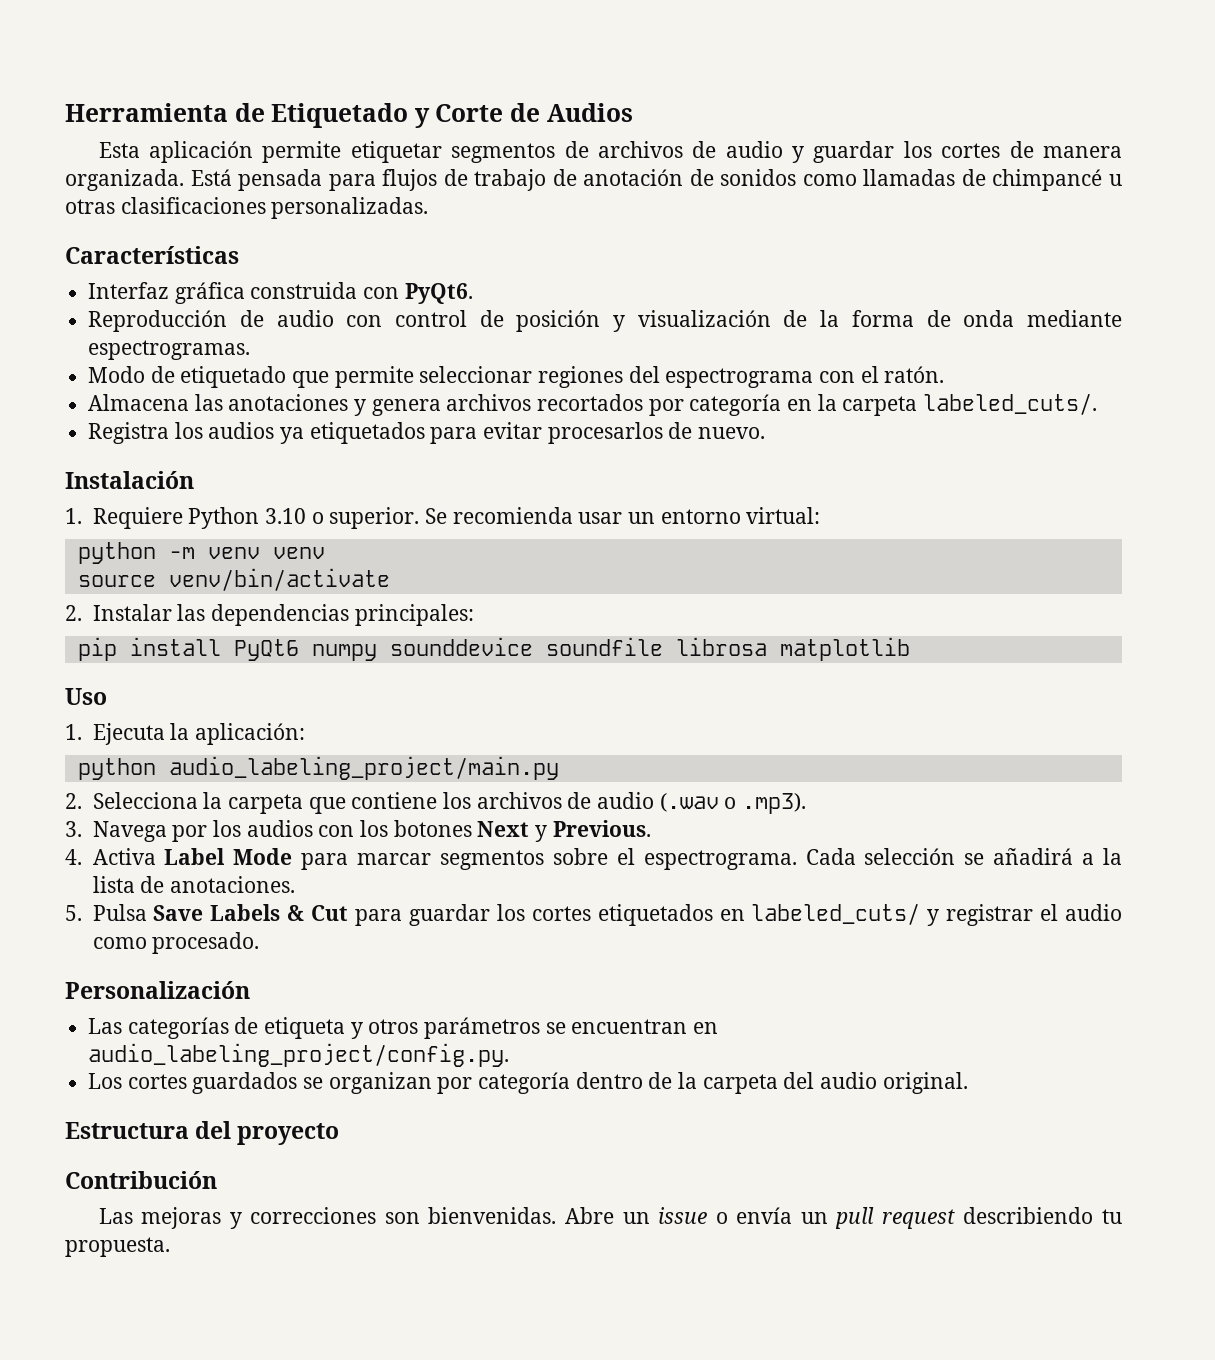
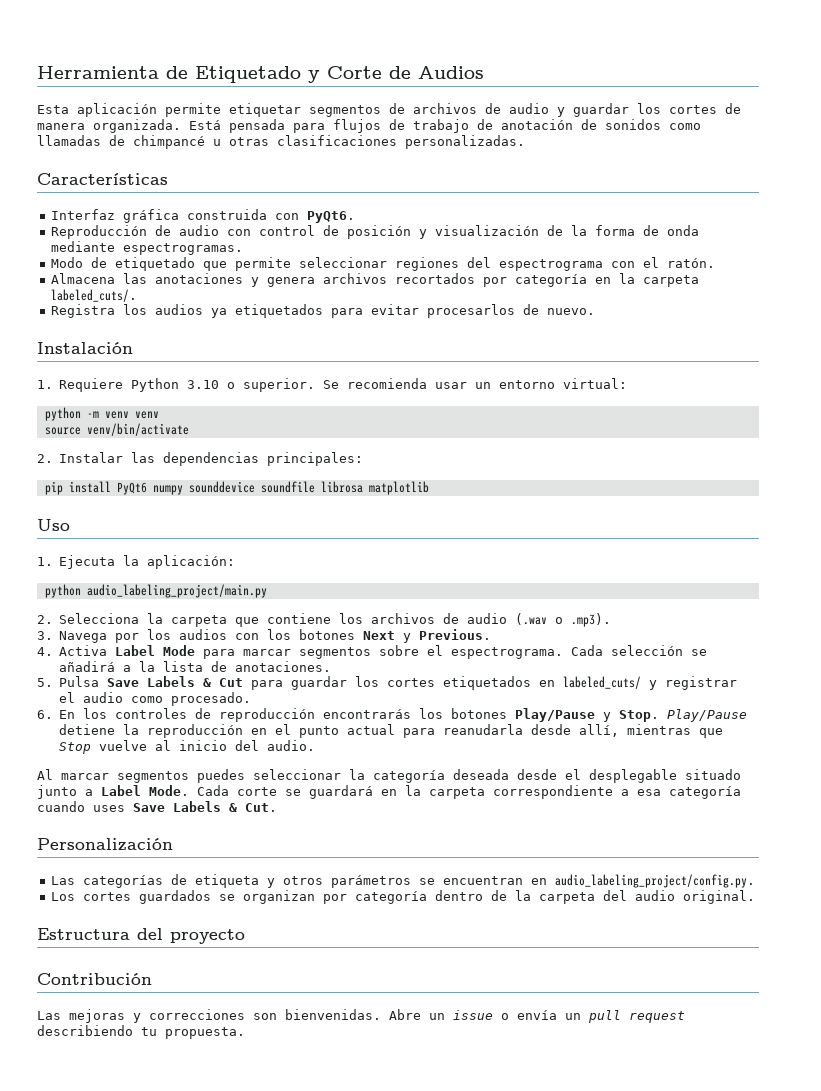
(260, 943) none -> [37,708,748,722] [59,724,724,738] [59,740,316,754] [37,769,741,783] [37,785,741,799] [37,801,277,812] // 6. En los controles de reproducción encontrarás los botones Play/Pause y Stop. Play/Pause detiene la reproducción en el punto actual para reanudarla desde allí, mientras que Stop vuelve al inicio del audio. // Al marcar segmentos puedes seleccionar la categoría deseada desde el desplegable situado junto a Label Mode. Cada corte se guardará en la carpeta correspondiente a esa categoría cuando uses Save Labels & Cut.

